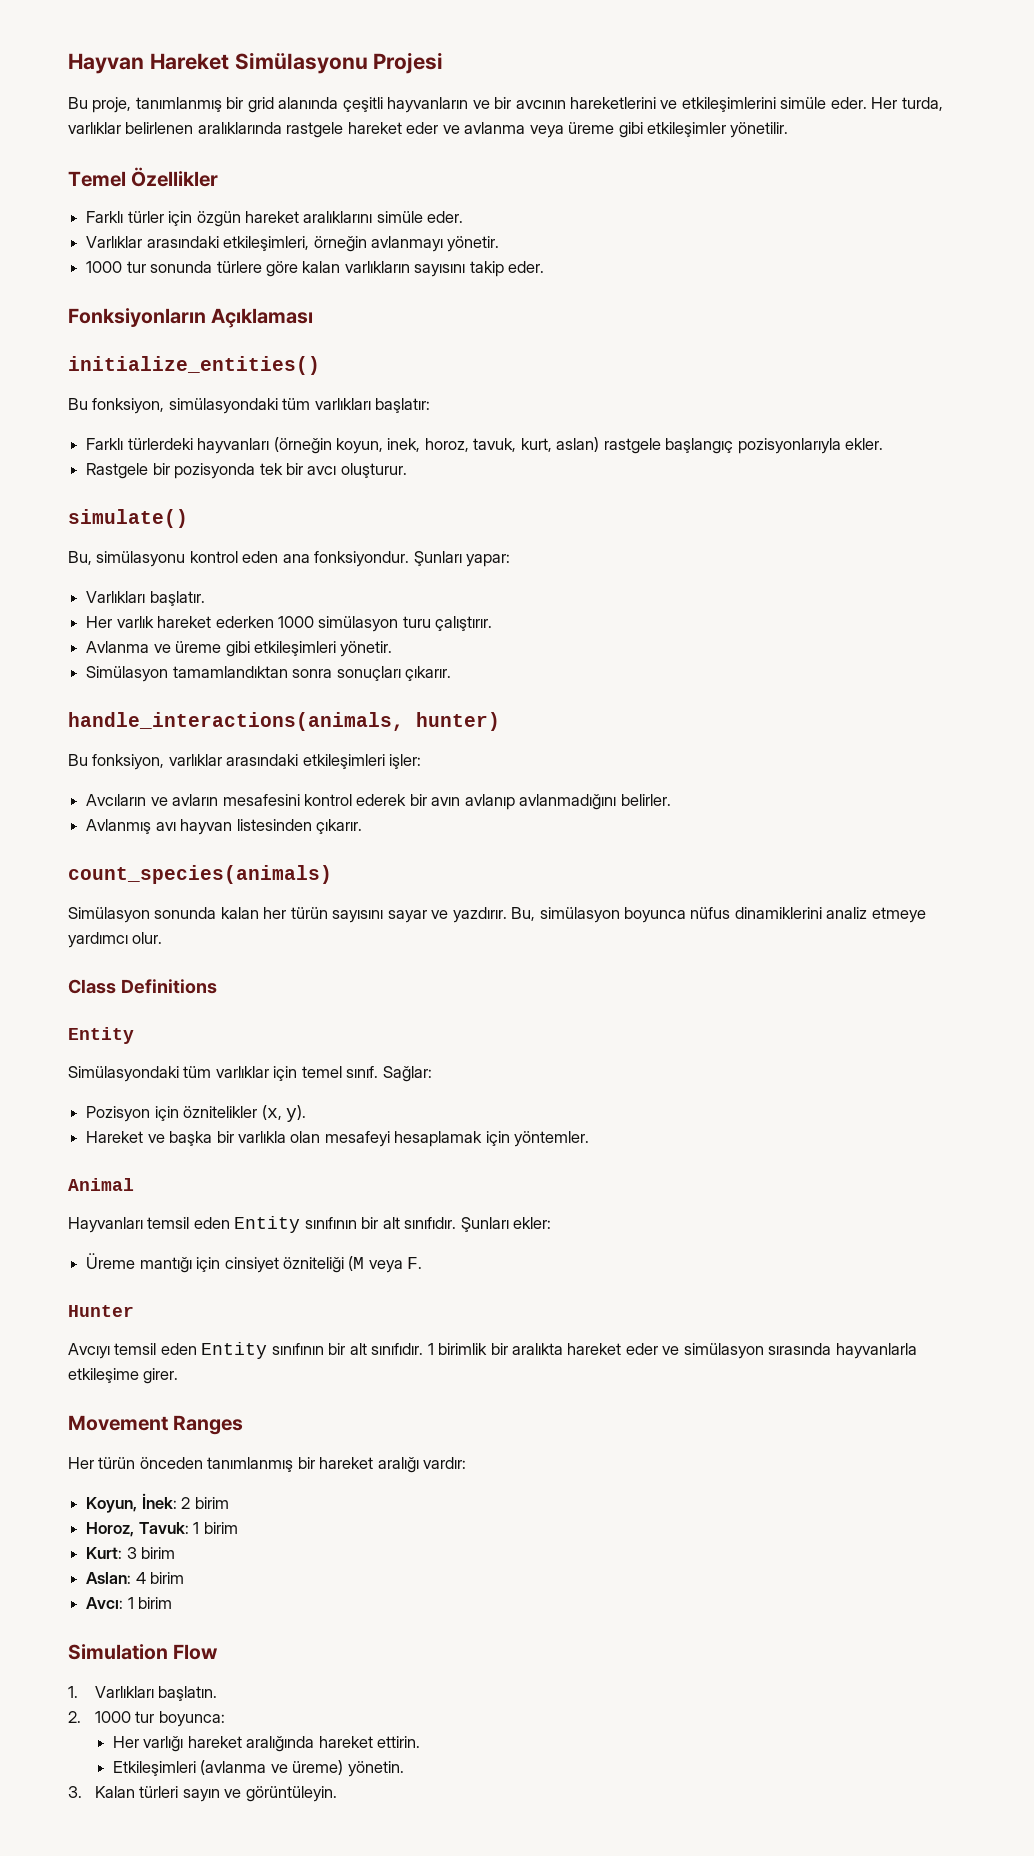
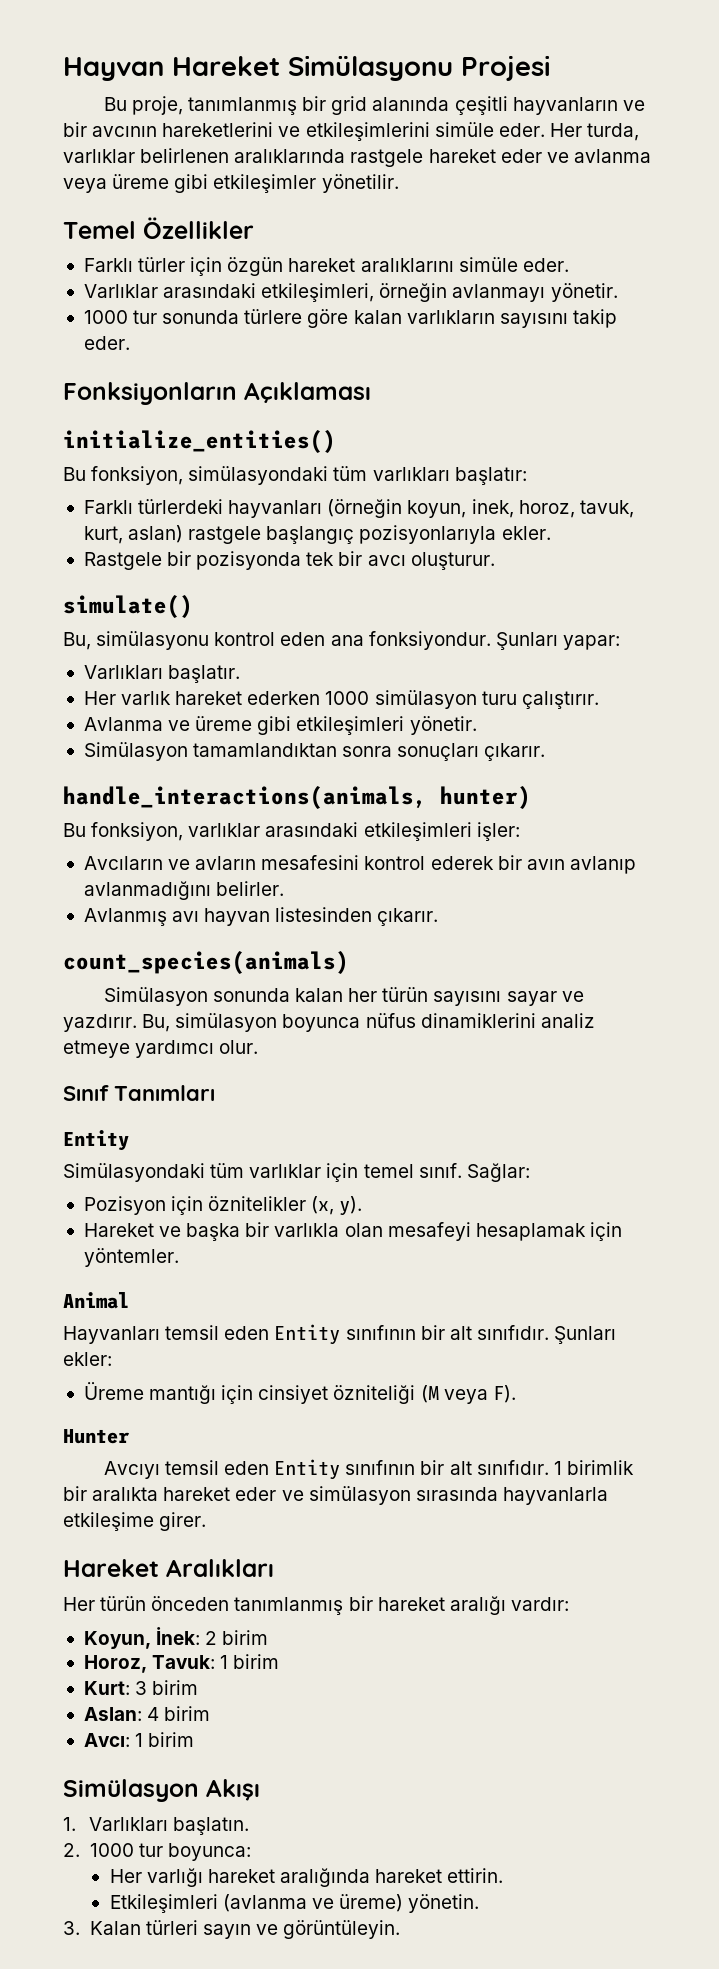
[68,979,217,994] Class Definitions -> [63,1085,215,1101] Sınıf Tanımları
[407,1257,423,1269] F. -> [492,1385,516,1403] F).
[68,1415,244,1435] Movement Ranges -> [63,1559,274,1577] Hareket Aralıkları
[68,1644,219,1660] Simulation Flow -> [63,1779,260,1802] Simülasyon Akışı

